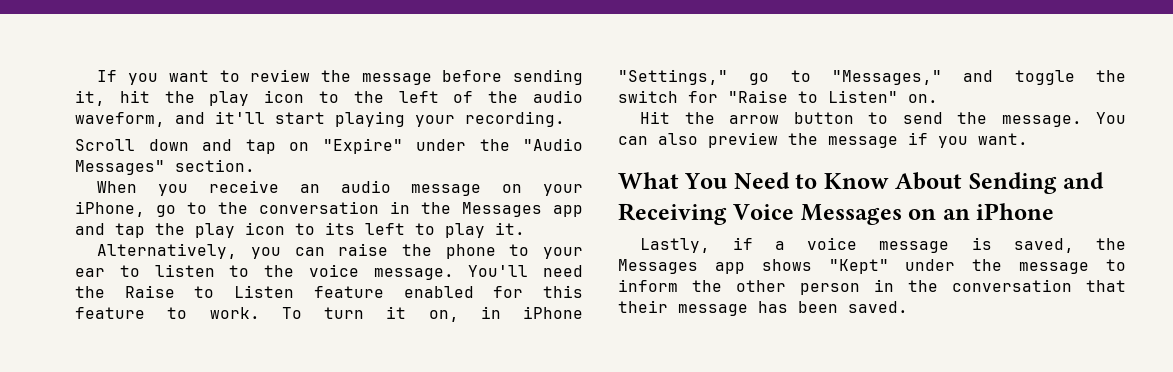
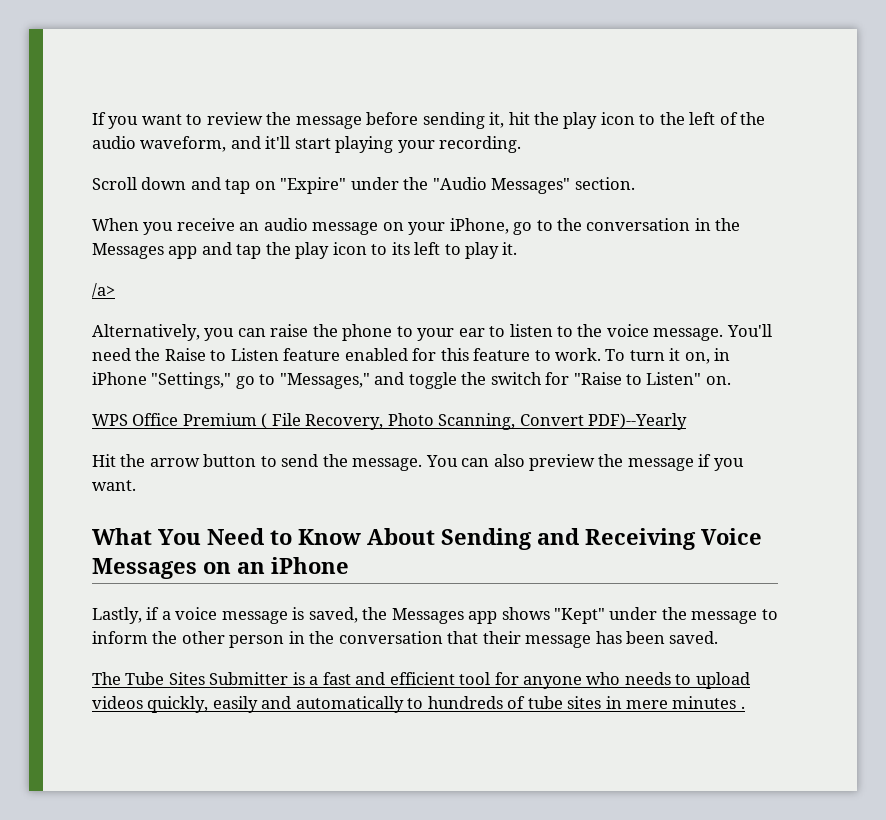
(525, 228) none -> [92,283,115,298] // /a>
(938, 98) none -> [92,413,688,430] // WPS Office Premium ( File Recovery, Photo Scanning, Convert PDF)--Yearly
(908, 307) none -> [92,672,750,689] [92,696,745,713] // The Tube Sites Submitter is a fast and efficient tool for anyone who needs to upload videos quickly, easily and automatically to hundreds of tube sites in mere minutes .

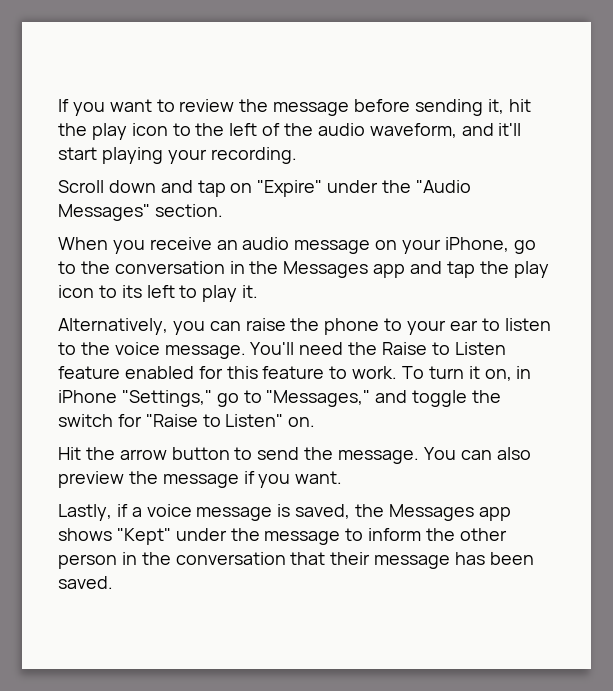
[92,283,115,298] // /a> -> (259, 291) none
[92,413,688,430] // WPS Office Premium ( File Recovery, Photo Scanning, Convert PDF)--Yearly -> (316, 422) none
[92,528,762,550] [92,557,349,579] // What You Need to Know About Sending and Receiving Voice Messages on an iPhone -> (343, 477) none
[92,672,750,689] [92,696,745,713] // The Tube Sites Submitter is a fast and efficient tool for anyone who needs to upload videos quickly, easily and automatically to hundreds of tube sites in mere minutes . -> (113, 582) none

